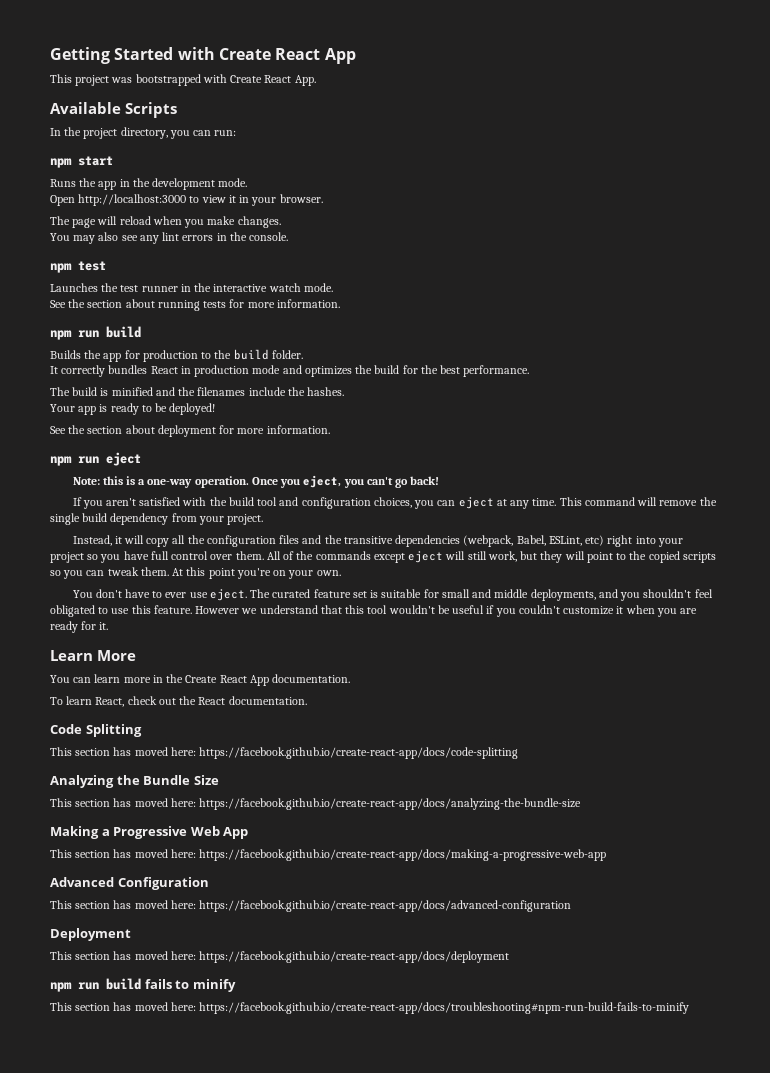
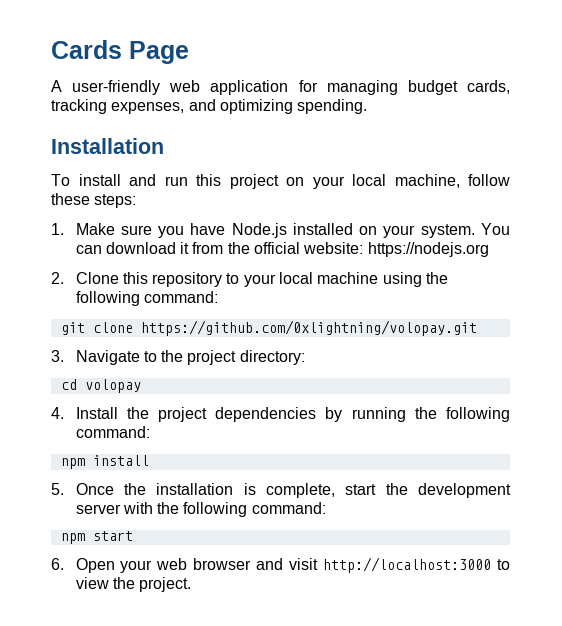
[50,47,356,64] [50,74,316,86] [50,102,177,118] [50,127,237,139] [50,156,113,168] [50,178,248,190] [50,194,323,206] [50,216,281,228] [50,232,289,244] [50,261,106,273] [50,283,333,292] [50,299,340,311] [50,326,141,340] [50,349,303,362] [50,365,530,377] [50,387,345,396] [50,403,216,415] [50,425,330,437] [50,452,141,466] [72,475,440,488] [72,497,717,509] [50,513,264,525] [72,535,683,547] [50,551,716,563] [50,567,341,579] [72,589,713,601] [50,605,698,617] [50,621,109,633] [50,650,136,661] [50,674,351,686] [50,696,307,707] [50,724,142,737] [50,747,519,759] [50,775,219,788] [50,798,582,810] [50,826,249,839] [50,849,607,861] [50,877,209,890] [50,900,572,912] [50,928,131,941] [50,951,510,963] [50,978,236,992] [50,1002,690,1014] Getting Started with Create React App // This project was bootstrapped with Create React App. // Available Scripts // In the project directory, you can run: // npm start // Runs the app in the development mode. // Open http://localhost:3000 to view it in your browser. // The page will reload when you make changes. // You may also see any lint errors in the console. // npm test // Launches the test runner in the interactive watch mode. // See the section about running tests for more information. // npm run build // Builds the app for production to the build folder. // It correctly bundles React in production mode and optimizes the build for the best performance. // The build is minified and the filenames include the hashes. // Your app is ready to be deployed! // See the section about deployment for more information. // npm run eject // Note: this is a one-way operation. Once you eject, you can't go back! // If you aren't satisfied with the build tool and configuration choices, you can eject at any time. This command will remove the single build dependency from your project. // Instead, it will copy all the configuration files and the transitive dependencies (webpack, Babel, ESLint, etc) right into your project so you have full control over them. All of the commands except eject will still work, but they will point to the copied scripts so you can tweak them. At this point you're on your own. // You don't have to ever use eject. The curated feature set is suitable for small and middle deployments, and you shouldn't feel obligated to use this feature. However we understand that this tool wouldn't be useful if you couldn't customize it when you are ready for it. // Learn More // You can learn more in the Create React App documentation. // To learn React, check out the React documentation. // Code Splitting // This section has moved here: https://facebook.github.io/create-react-app/docs/code-splitting // Analyzing the Bundle Size // This section has moved here: https://facebook.github.io/create-react-app/docs/analyzing-the-bundle-size // Making a Progressive Web App // This section has moved here: https://facebook.github.io/create-react-app/docs/making-a-progressive-web-app // Advanced Configuration // This section has moved here: https://facebook.github.io/create-react-app/docs/advanced-configuration // Deployment // This section has moved here: https://facebook.github.io/create-react-app/docs/deployment // npm run build fails to minify // This section has moved here: https://facebook.github.io/create-react-app/docs/troubleshooting#npm-run-build-fails-to-minify -> [51,40,189,64] [51,80,511,95] [51,99,368,114] [51,138,164,154] [51,174,510,189] [51,193,137,208] [51,223,510,238] [75,242,489,257] [51,272,449,287] [75,291,218,306] [60,320,477,336] [51,350,305,365] [60,379,141,393] [51,407,510,422] [75,426,150,438] [60,455,149,469] [51,483,511,498] [75,502,326,517] [60,531,133,544] [51,557,510,573] [75,577,192,592] Cards Page // A user-friendly web application for managing budget cards, tracking expenses, and optimizing spending. // Installation // To install and run this project on your local machine, follow these steps: // 1. Make sure you have Node.js installed on your system. You can download it from the official website: https://nodejs.org // 2. Clone this repository to your local machine using the following command: // git clone https://github.com/0xlightning/volopay.git // 3. Navigate to the project directory: // cd volopay // 4. Install the project dependencies by running the following command: // npm install // 5. Once the installation is complete, start the development server with the following command: // npm start // 6. Open your web browser and visit http://localhost:3000 to view the project.

